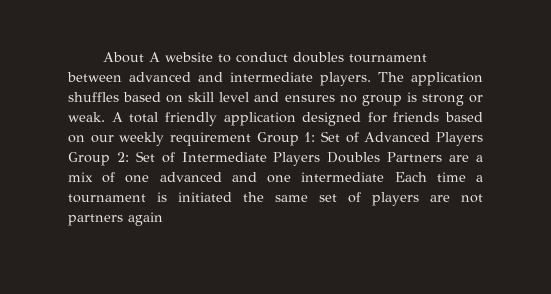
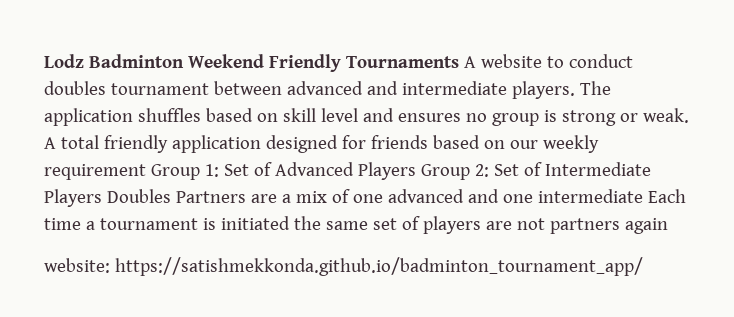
[102,52,144,63] About -> [44,54,459,72] Lodz Badminton Weekend Friendly Tournaments
(163, 219) none -> [44,257,643,276] // website: https://satishmekkonda.github.io/badminton_tournament_app/

